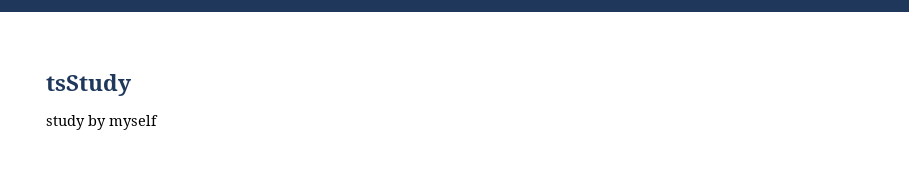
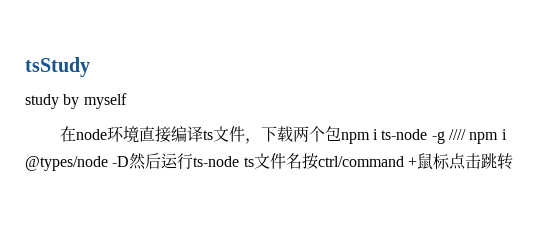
(158, 122) none -> [59,126,507,144] [25,153,513,171] // 在node环境直接编译ts文件，下载两个包npm i ts-node -g //// npm i @types/node -D然后运行ts-node ts文件名按ctrl/command +鼠标点击跳转

